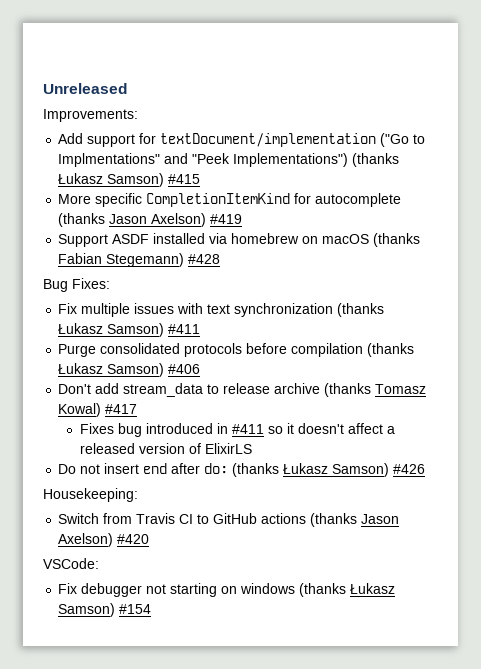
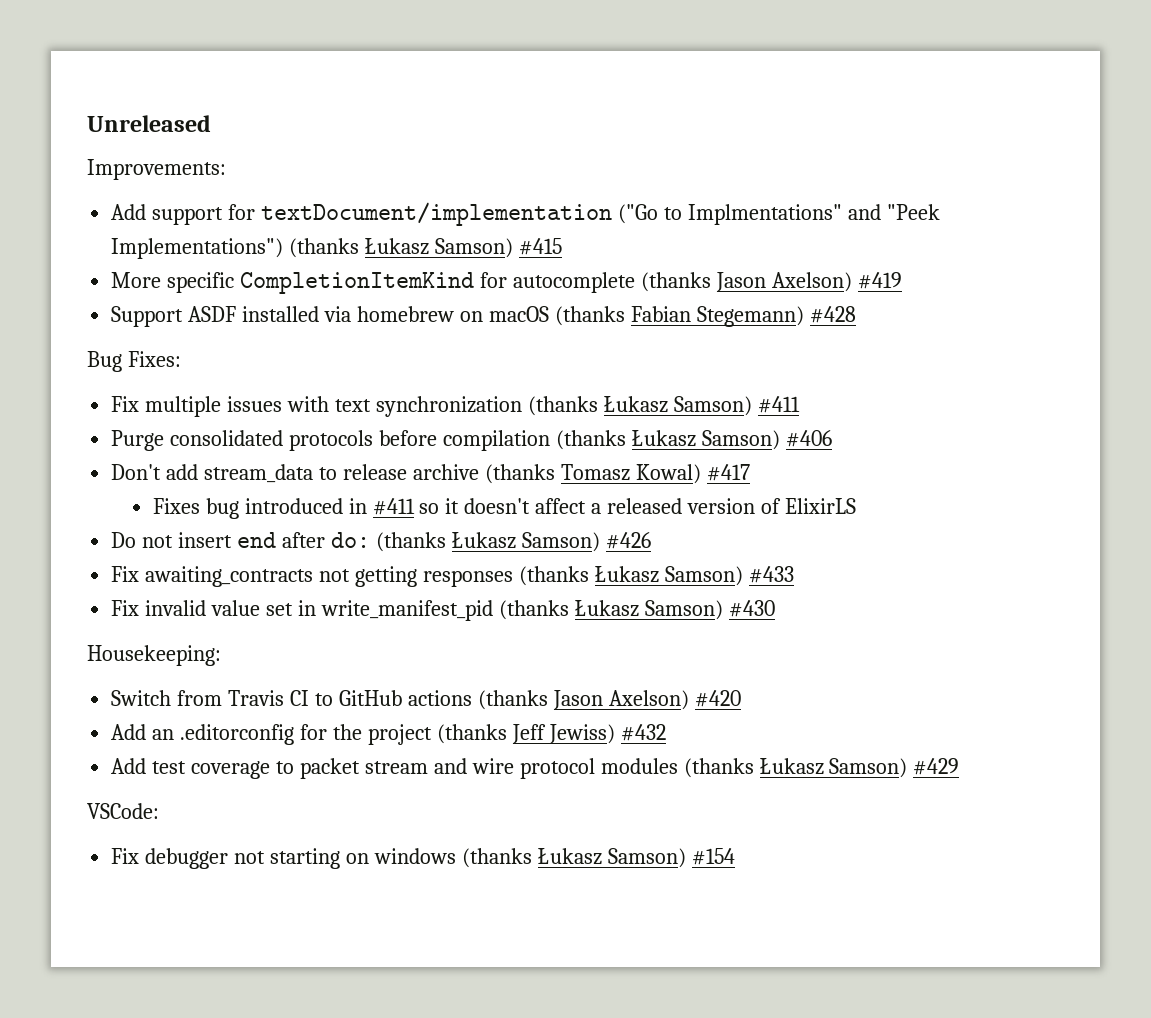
(426, 469) none -> [111,566,794,587] [111,600,775,621] // Fix awaiting_contracts not getting responses (thanks Łukasz Samson) #433 // Fix invalid value set in write_manifest_pid (thanks Łukasz Samson) #430
(150, 539) none -> [111,724,666,745] [111,758,960,779] // Add an .editorconfig for the project (thanks Jeff Jewiss) #432 // Add test coverage to packet stream and wire protocol modules (thanks Łukasz Samson) #429

